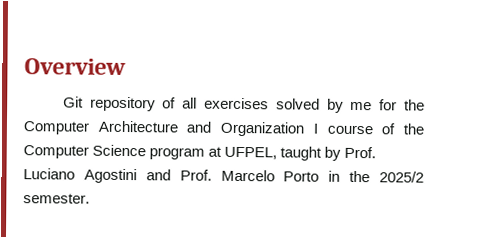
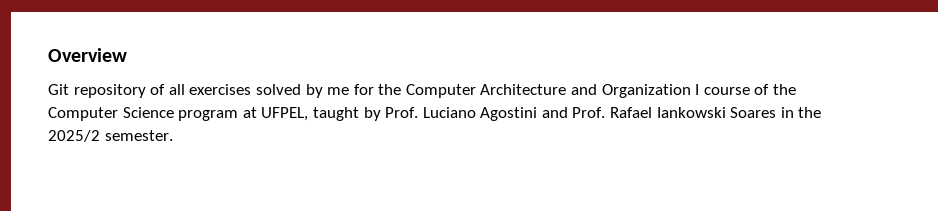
[220,169,320,182] Marcelo Porto -> [610,107,777,118] Rafael Iankowski Soares

